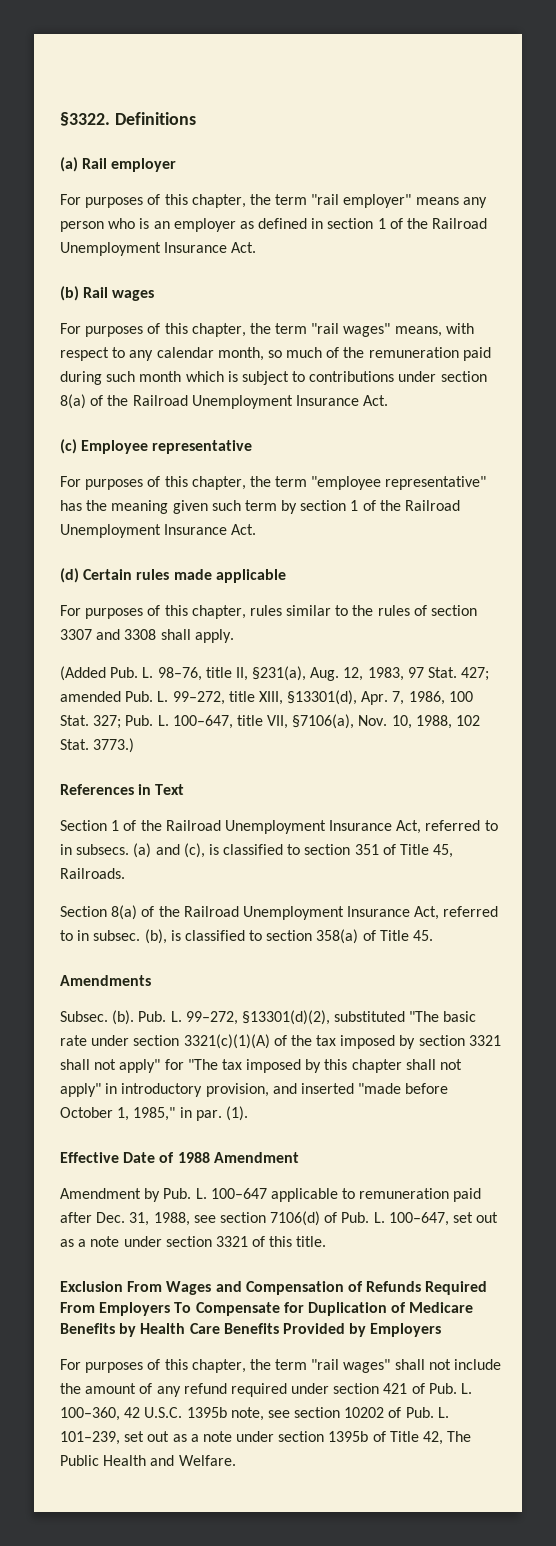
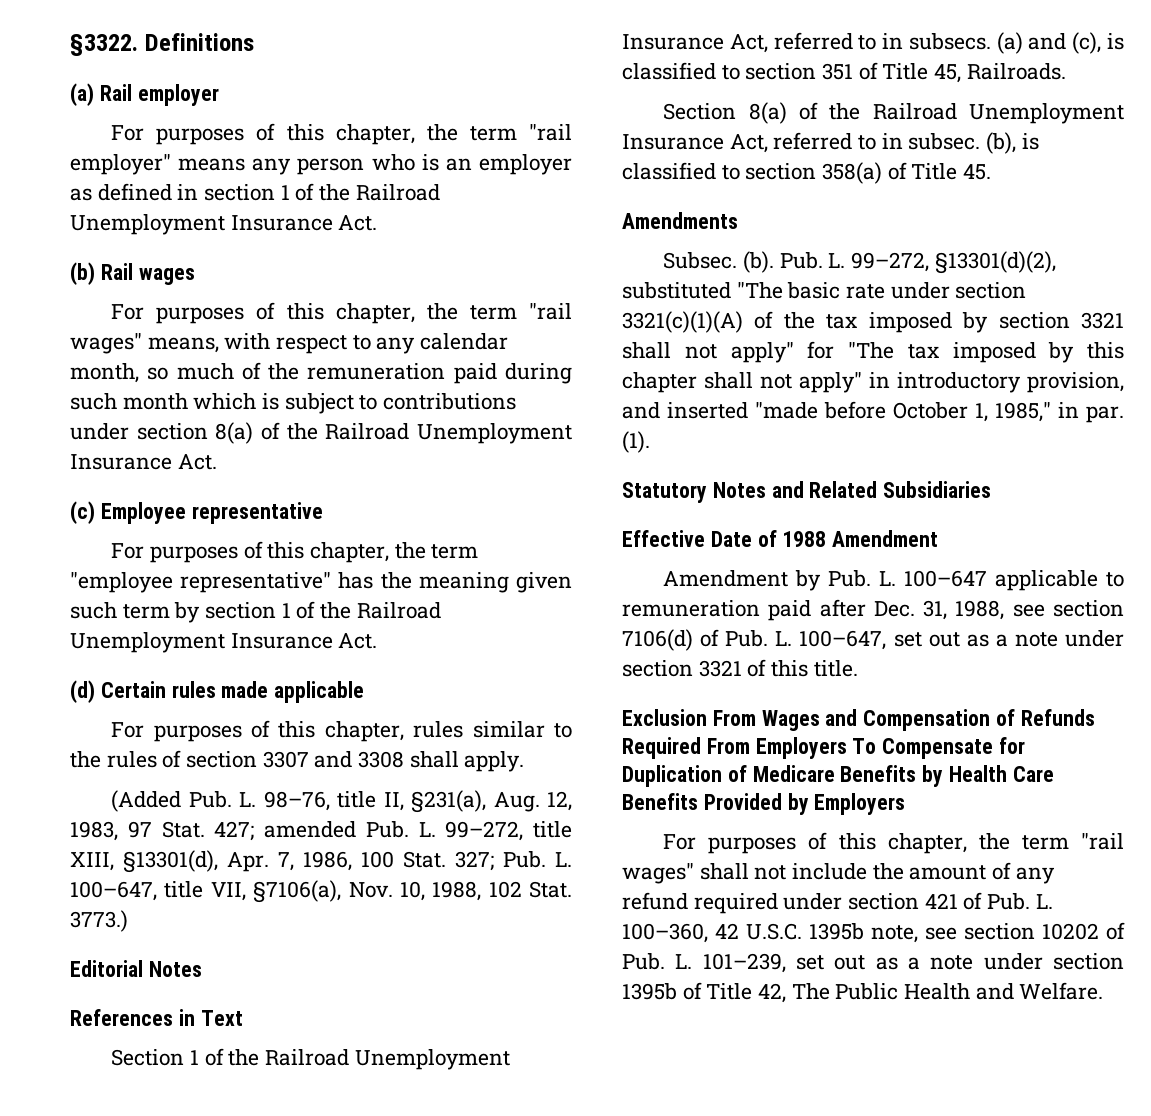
(135, 745) none -> [70,960,202,977] // Editorial Notes
(248, 1113) none -> [622,481,992,503] // Statutory Notes and Related Subsidiaries

